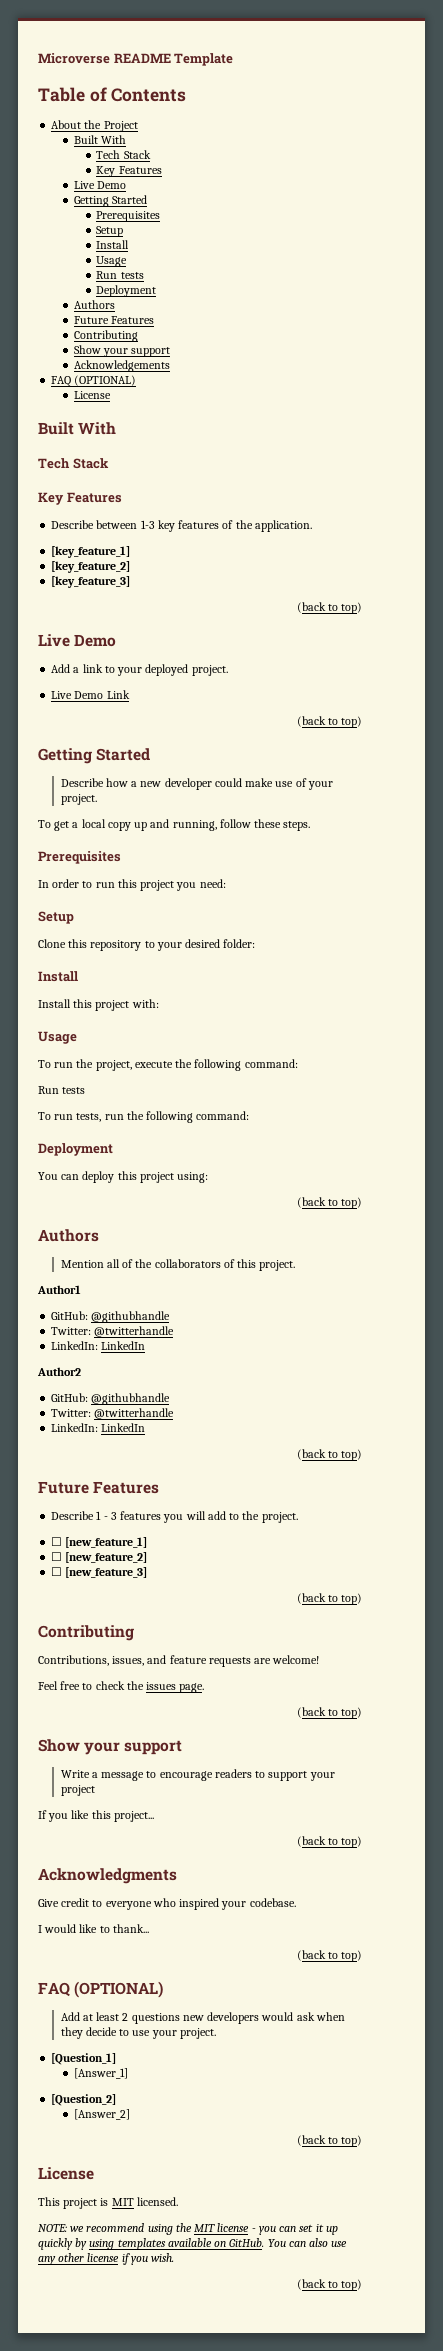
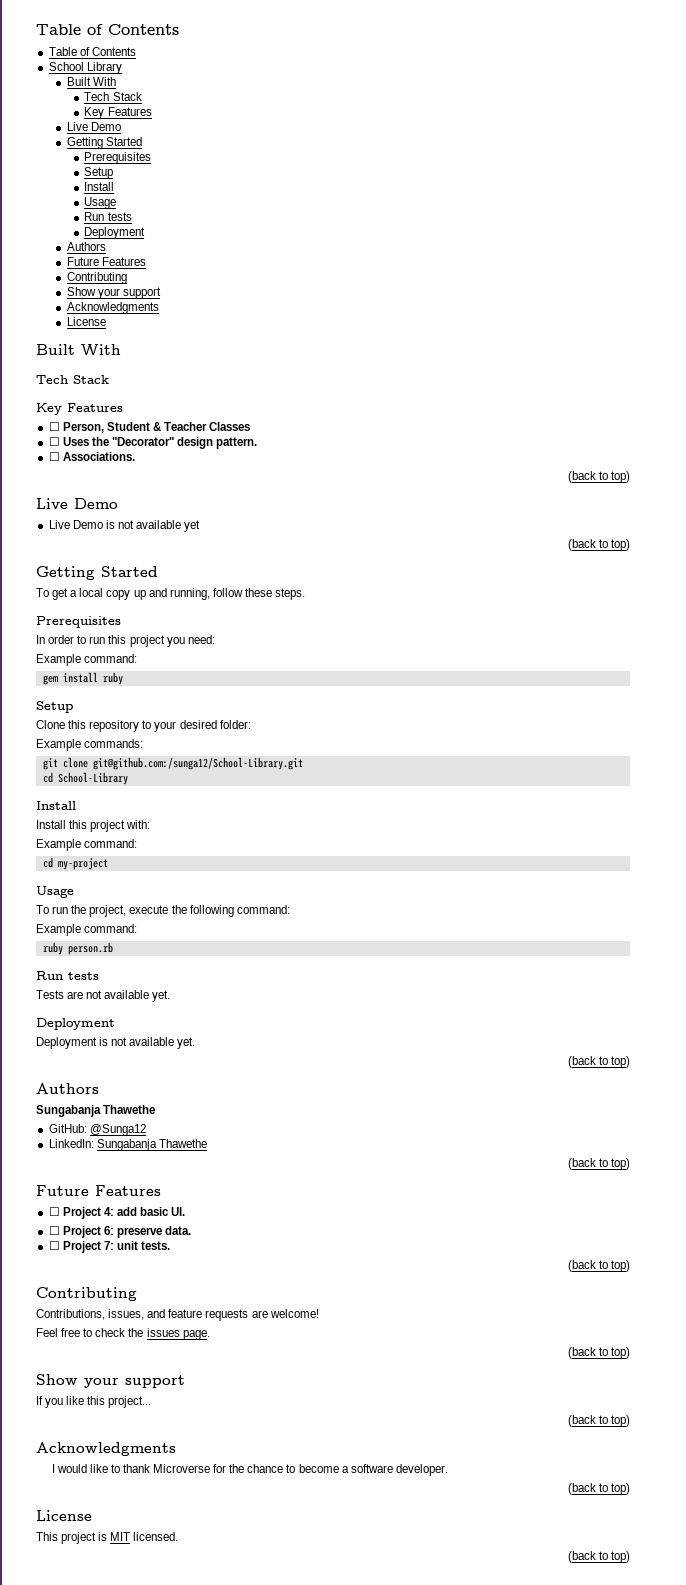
[38,53,234,66] [38,87,187,102] [51,120,138,132] Microverse README Template // Table of Contents // About the Project -> [36,24,179,35] [48,47,136,56] [48,62,122,74] Table of Contents // Table of Contents // School Library
[73,360,170,372] [51,375,137,387] Acknowledgements // FAQ (OPTIONAL) -> [66,302,159,314] Acknowledgments
[51,520,312,532] [51,546,131,558] [51,561,131,573] [51,576,131,588] Describe between 1-3 key features of the application. // [key_feature_1] // [key_feature_2] // [key_feature_3] -> [48,422,251,433] [48,437,258,449] [48,452,135,461] ☐ Person, Student & Teacher Classes // ☐ Uses the "Decorator" design pattern. // ☐ Associations.
[51,664,228,676] [51,690,130,699] Add a link to your deployed project. // Live Demo Link -> [48,520,201,532] Live Demo is not available yet
[60,778,333,790] [60,794,97,805] // Describe how a new developer could make use of your project. -> (158, 571) none
(226, 883) none -> [36,654,138,666] [42,672,123,685] // Example command: // gem install ruby
(256, 943) none -> [36,739,144,751] [42,757,303,770] [42,772,128,785] // Example commands: // git clone git@github.com:/sunga12/School-Library.git // cd School-Library
(159, 1003) none -> [36,839,138,851] [42,857,108,870] // Example command: // cd my-project
[38,1086,86,1094] [38,1111,250,1123] [38,1143,113,1156] [38,1171,209,1183] [296,1197,362,1209] [38,1229,99,1242] [60,1259,296,1271] [37,1285,81,1294] [51,1311,171,1323] [51,1326,175,1337] [51,1341,146,1350] [37,1367,81,1376] [51,1393,171,1405] [51,1408,175,1419] [51,1423,146,1432] Run tests // To run tests, run the following command: // Deployment // You can deploy this project using: // (back to top) // Authors // Mention all of the collaborators of this project. // Author1 // GitHub: @githubhandle // Twitter: @twitterhandle // LinkedIn: LinkedIn // Author2 // GitHub: @githubhandle // Twitter: @twitterhandle // LinkedIn: LinkedIn -> [36,924,138,936] [42,942,113,955] [36,971,99,980] [36,990,171,1002] [36,1018,115,1030] [36,1037,196,1049] [567,1056,630,1068] [36,1083,99,1094] [36,1105,156,1117] [48,1124,146,1136] [48,1139,207,1151] Example command: // ruby person.rb // Run tests // Tests are not available yet. // Deployment // Deployment is not available yet. // (back to top) // Authors // Sungabanja Thawethe // GitHub: @Sunga12 // LinkedIn: Sungabanja Thawethe
[51,1511,298,1523] [51,1537,148,1548] [51,1552,148,1563] [51,1567,148,1578] Describe 1 - 3 features you will add to the project. // ☐ [new_feature_1] // ☐ [new_feature_2] // ☐ [new_feature_3] -> [48,1207,186,1219] [48,1226,192,1238] [48,1241,171,1253] ☐ Project 4: add basic UI. // ☐ Project 6: preserve data. // ☐ Project 7: unit tests.
[60,1769,335,1781] [60,1785,95,1796] // Write a message to encourage readers to support your project -> (185, 1381) none
[38,1898,296,1910] [38,1924,149,1933] [296,1950,362,1962] [38,1981,164,1998] [60,2012,345,2024] [60,2027,216,2039] [51,2053,117,2065] [73,2068,128,2079] [51,2094,117,2106] [73,2109,130,2120] Give credit to everyone who inspired your codebase. // I would like to thank... // (back to top) // FAQ (OPTIONAL) // Add at least 2 questions new developers would ask when they decide to use your project. // [Question_1] // [Answer_1] // [Question_2] // [Answer_2] -> [51,1464,448,1476] I would like to thank Microverse for the chance to become a software developer.
[38,2223,338,2235] [38,2238,348,2250] [38,2253,175,2265] // NOTE: we recommend using the MIT license - you can set it up quickly by using templates available on GitHub. You can also use any other license if you wish. -> (179, 1536) none

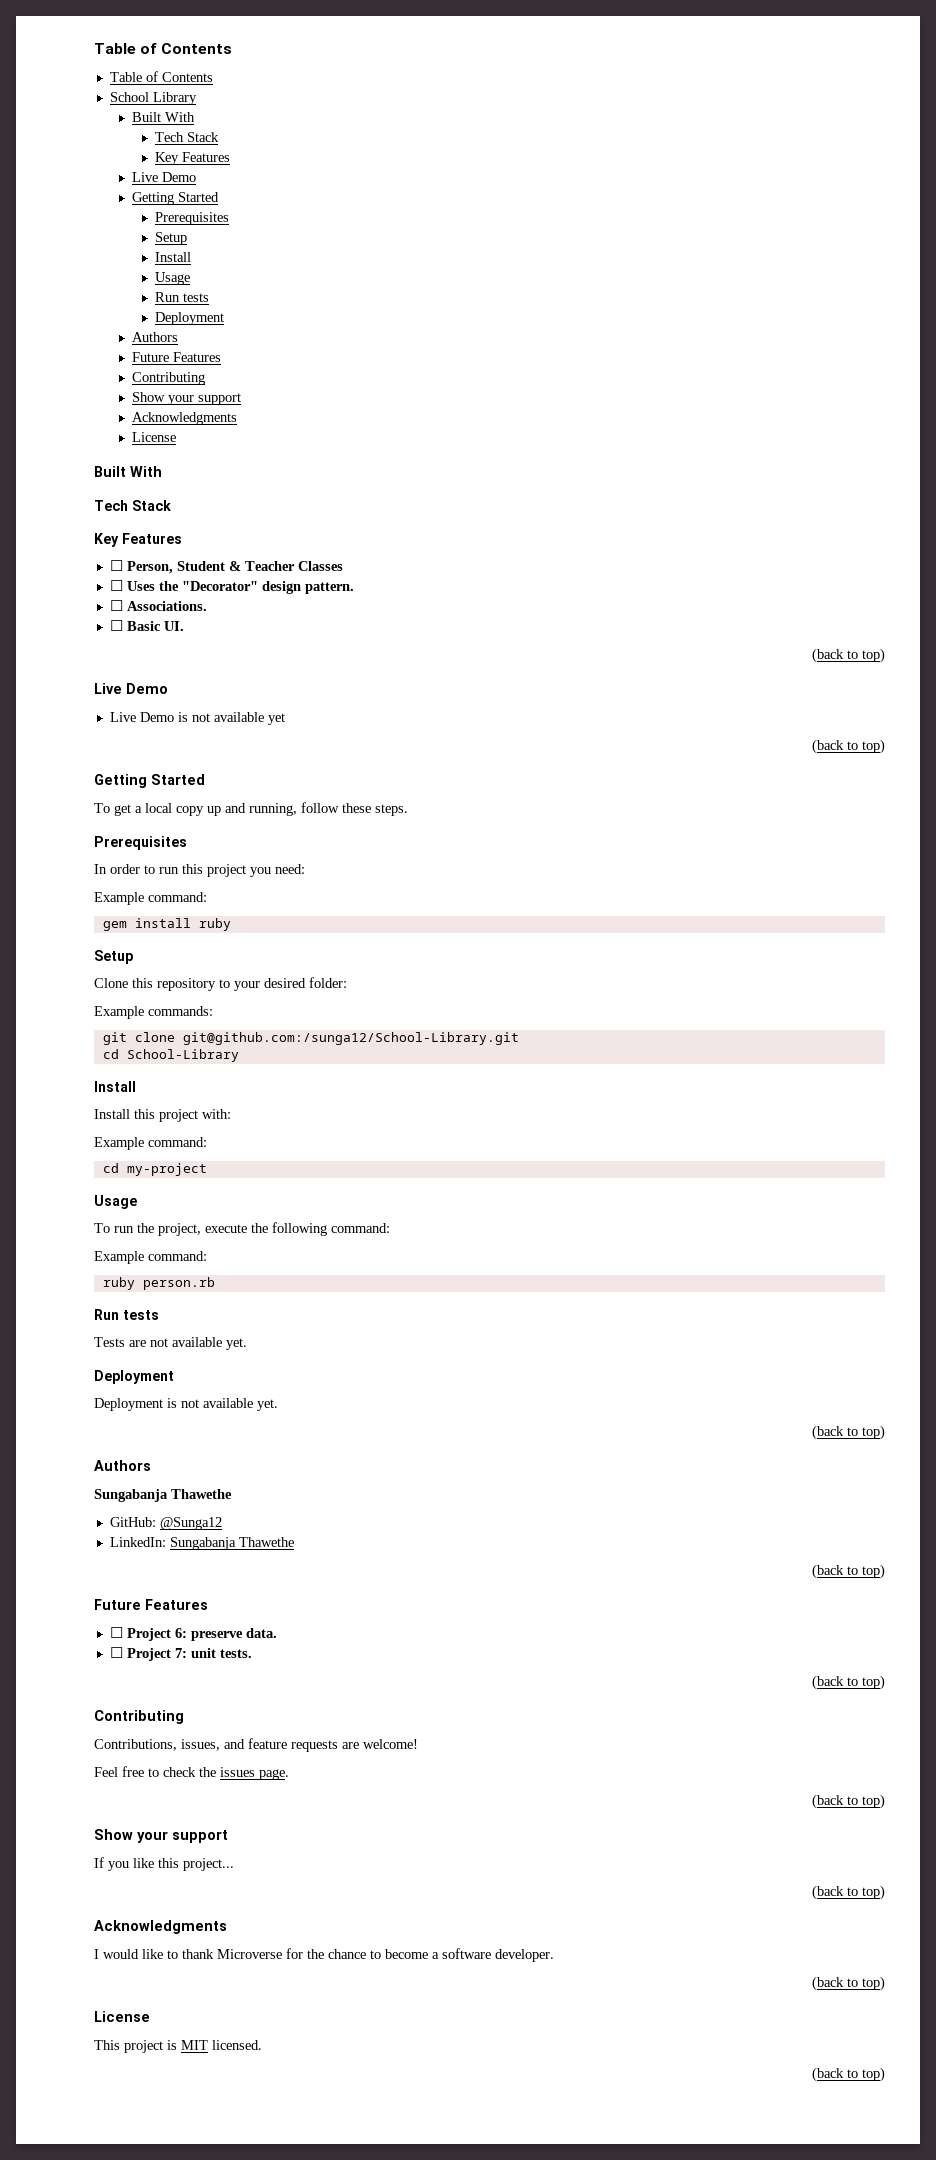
(135, 456) none -> [109,620,184,631] // ☐ Basic UI.
[48,1207,186,1219] // ☐ Project 4: add basic UI. -> (208, 1604) none

